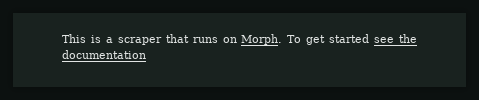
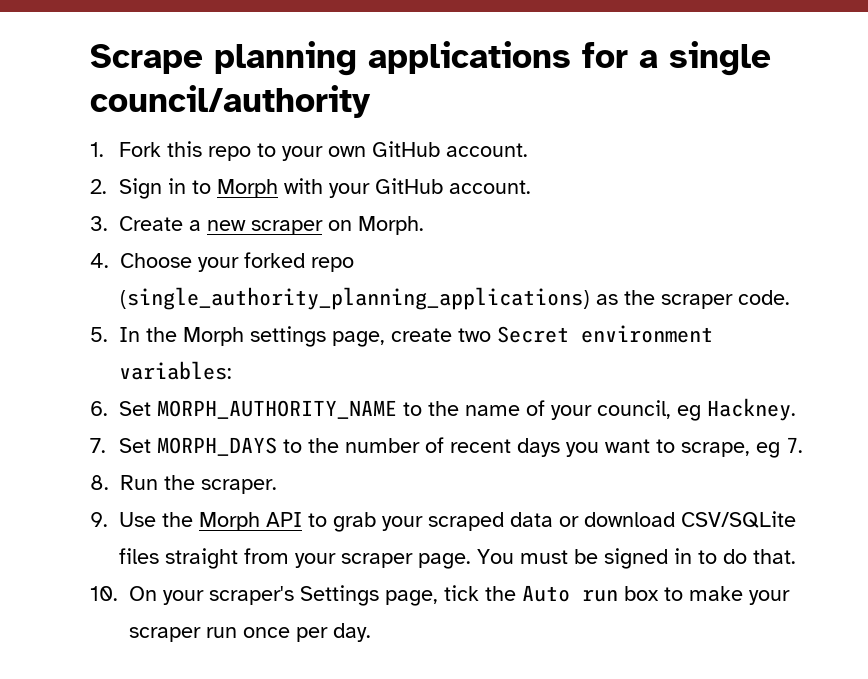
[62,34,418,45] [62,50,146,59] This is a scraper that runs on Morph. To get started see the documentation -> [90,41,771,76] [90,85,371,118] [90,141,529,161] [90,178,532,199] [90,216,425,235] [90,252,354,272] [120,287,790,310] [90,325,714,347] [119,361,233,380] [90,398,797,421] [90,437,804,458] [90,475,277,494] [90,511,797,532] [119,548,797,569] [90,585,790,606] [129,623,371,642] Scrape planning applications for a single council/authority // 1. Fork this repo to your own GitHub account. // 2. Sign in to Morph with your GitHub account. // 3. Create a new scraper on Morph. // 4. Choose your forked repo (single_authority_planning_applications) as the scraper code. // 5. In the Morph settings page, create two Secret environment variables: // 6. Set MORPH_AUTHORITY_NAME to the name of your council, eg Hackney. // 7. Set MORPH_DAYS to the number of recent days you want to scrape, eg 7. // 8. Run the scraper. // 9. Use the Morph API to grab your scraped data or download CSV/SQLite files straight from your scraper page. You must be signed in to do that. // 10. On your scraper's Settings page, tick the Auto run box to make your scraper run once per day.

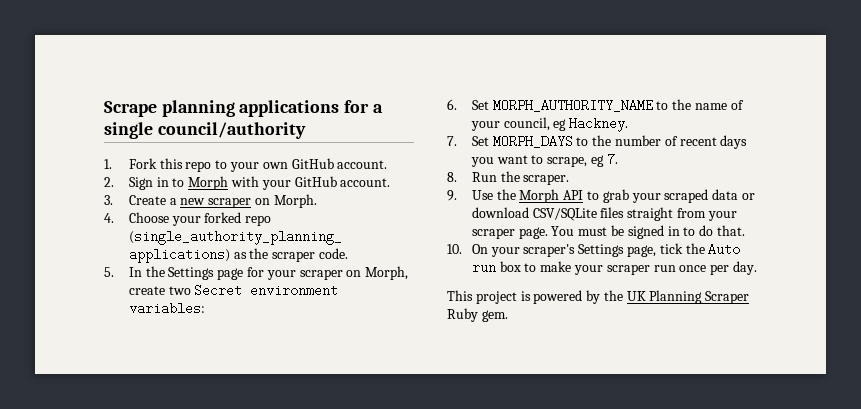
[183,326,386,347] Morph settings page, -> [168,266,409,280] Settings page for your scraper on Morph,
(371, 632) none -> [447,290,750,304] [447,308,508,322] // This project is powered by the UK Planning Scraper Ruby gem.

